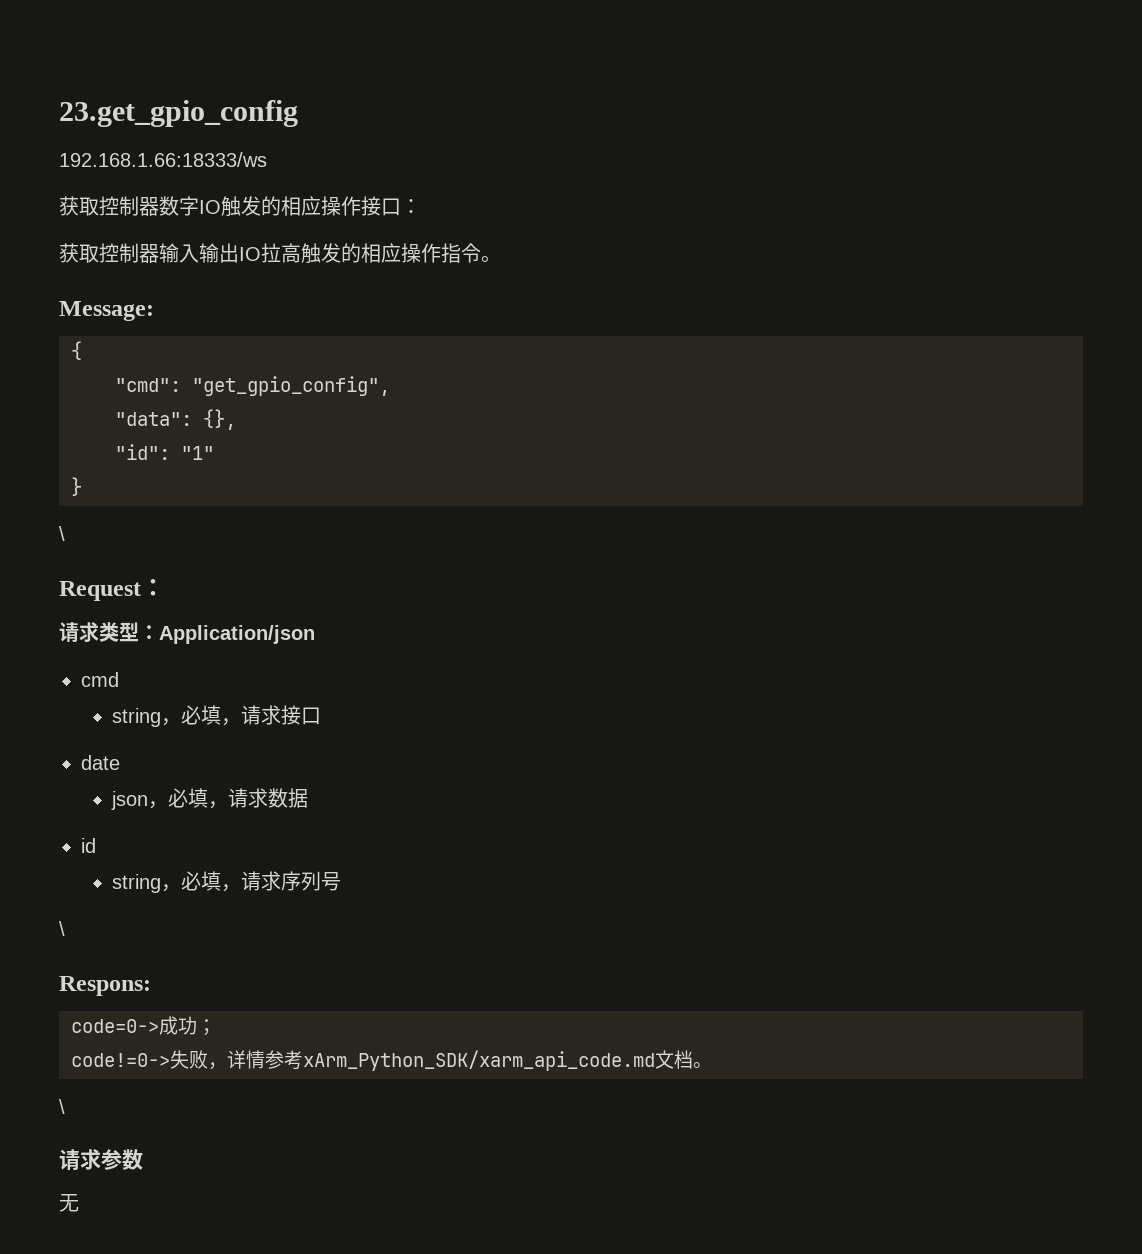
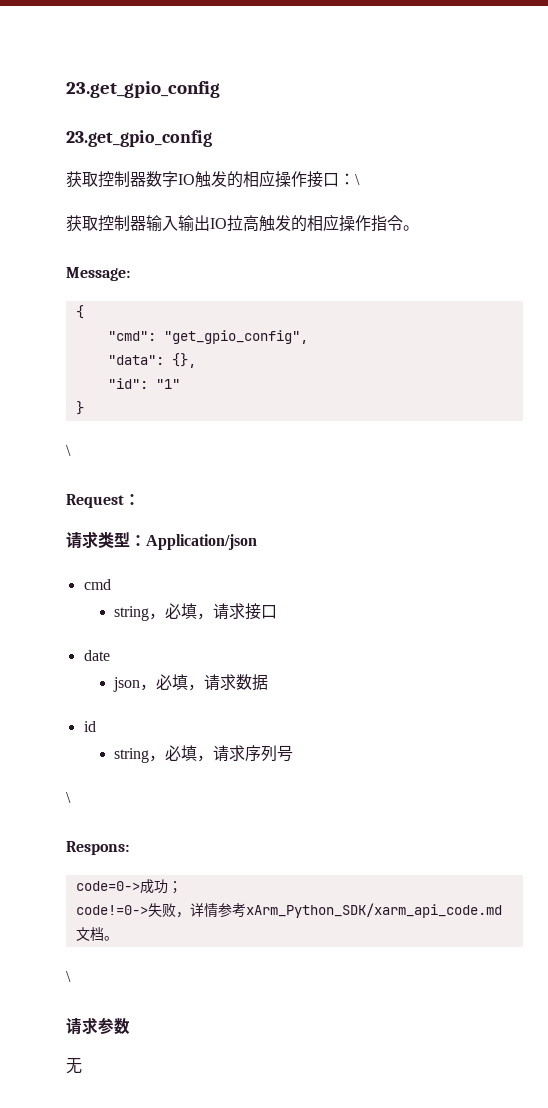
[59,100,298,127] [59,152,267,167] 23.get_gpio_config // 192.168.1.66:18333/ws -> [66,81,220,98] [66,130,212,147] 23.get_gpio_config // 23.get_gpio_config
(421, 206) none -> [355,174,360,185] \

